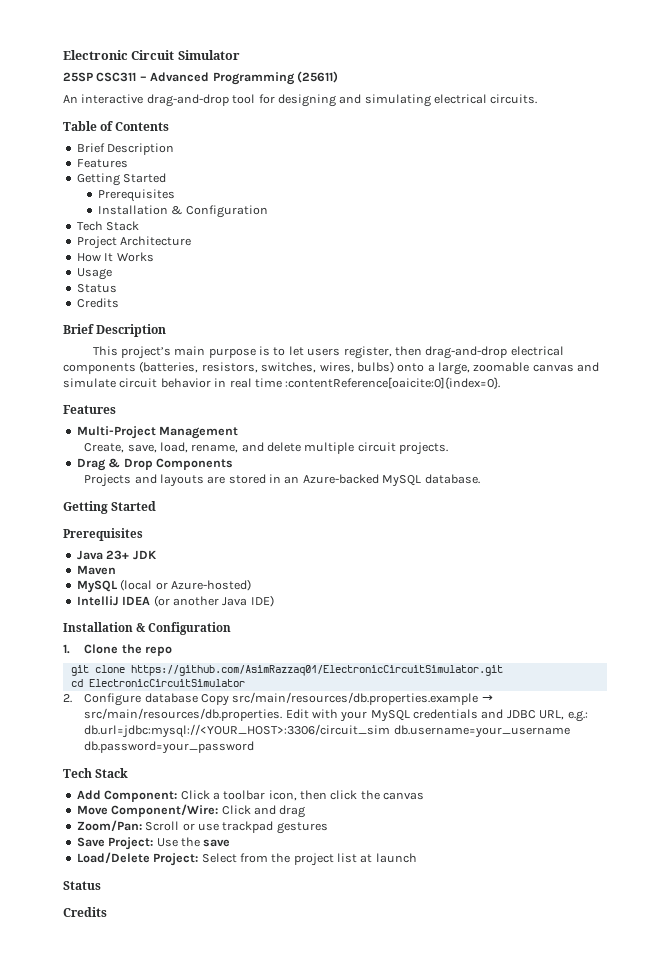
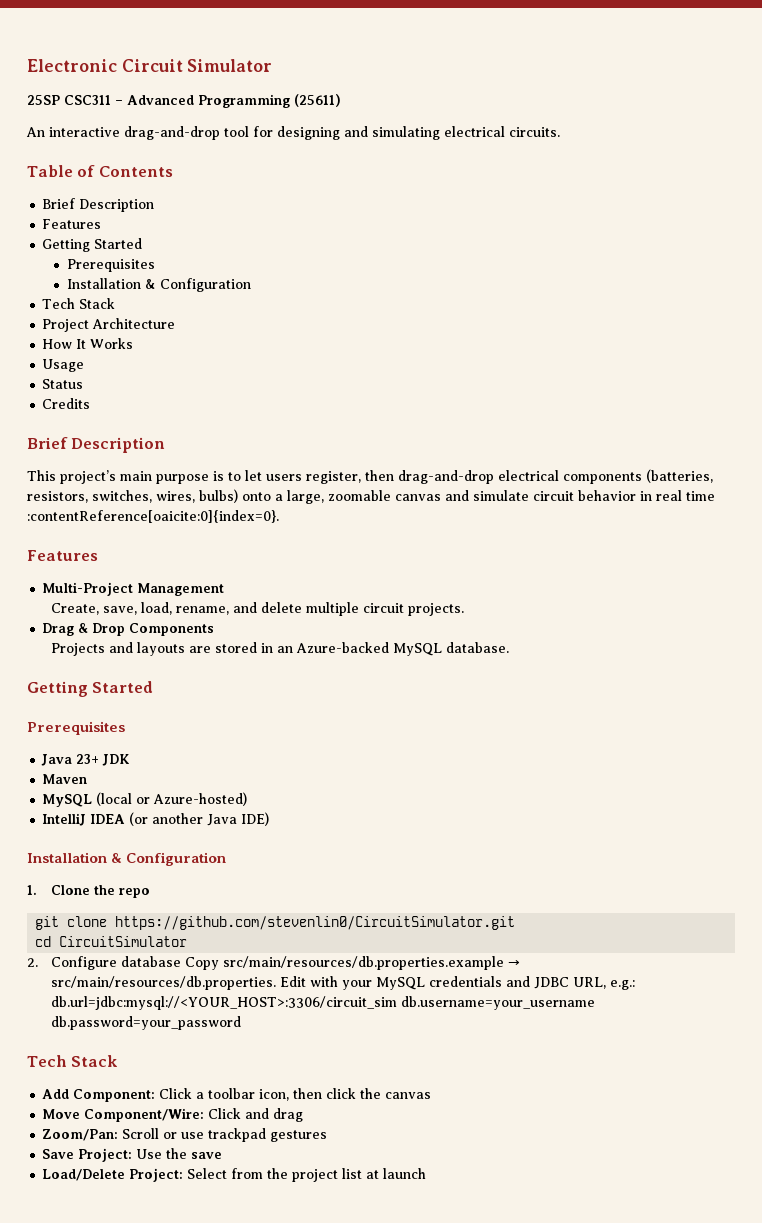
[130,665,503,676] https://github.com/AsimRazzaq01/ElectronicCircuitSimulator.git -> [115,916,516,930] https://github.com/stevenlin0/CircuitSimulator.git
[88,679,245,687] ElectronicCircuitSimulator -> [59,936,188,947] CircuitSimulator
[63,881,101,890] [63,907,107,917] // Status // Credits -> (427, 1173) none

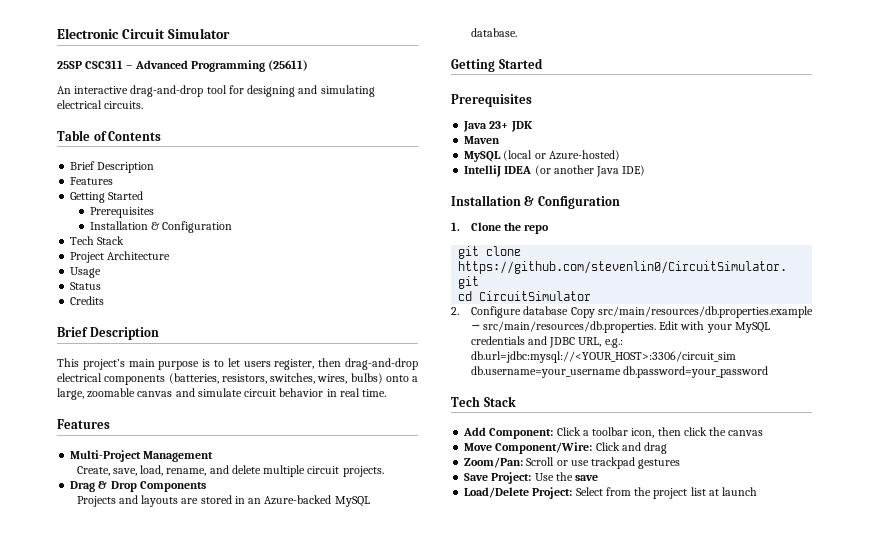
[42,338,134,349] // How It Works -> (171, 255) none
[686,491,715,501] [27,510,279,523] time :contentReference[oaicite:0]{index=0}. -> [362,389,387,397] time.

